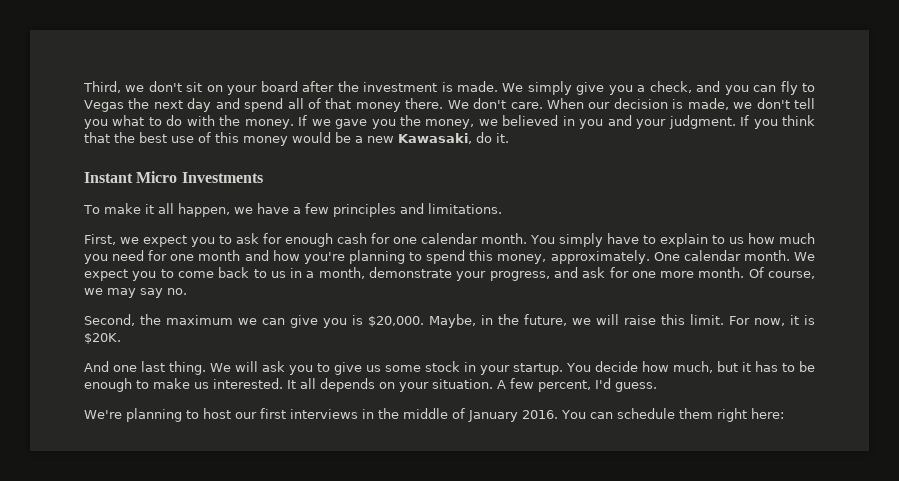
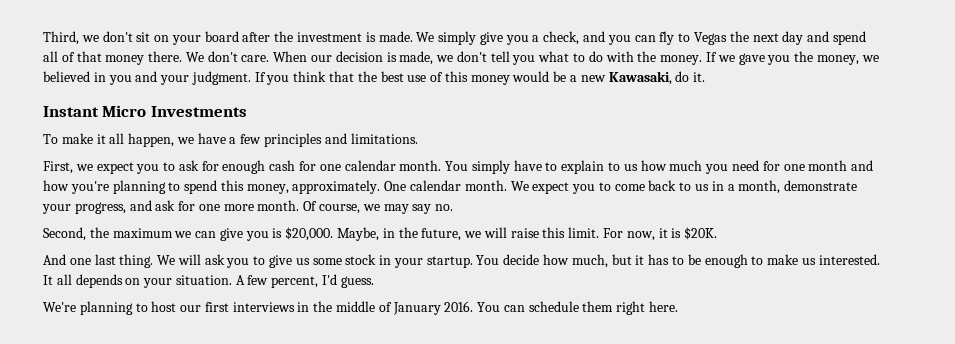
[750,408,784,419] here: -> [649,301,679,312] here.

